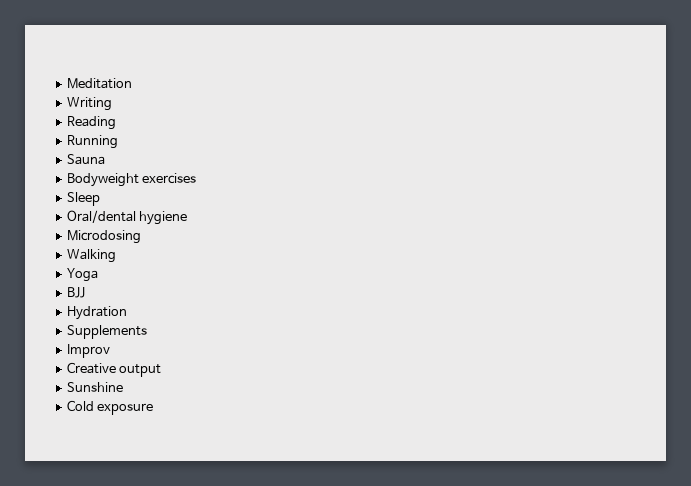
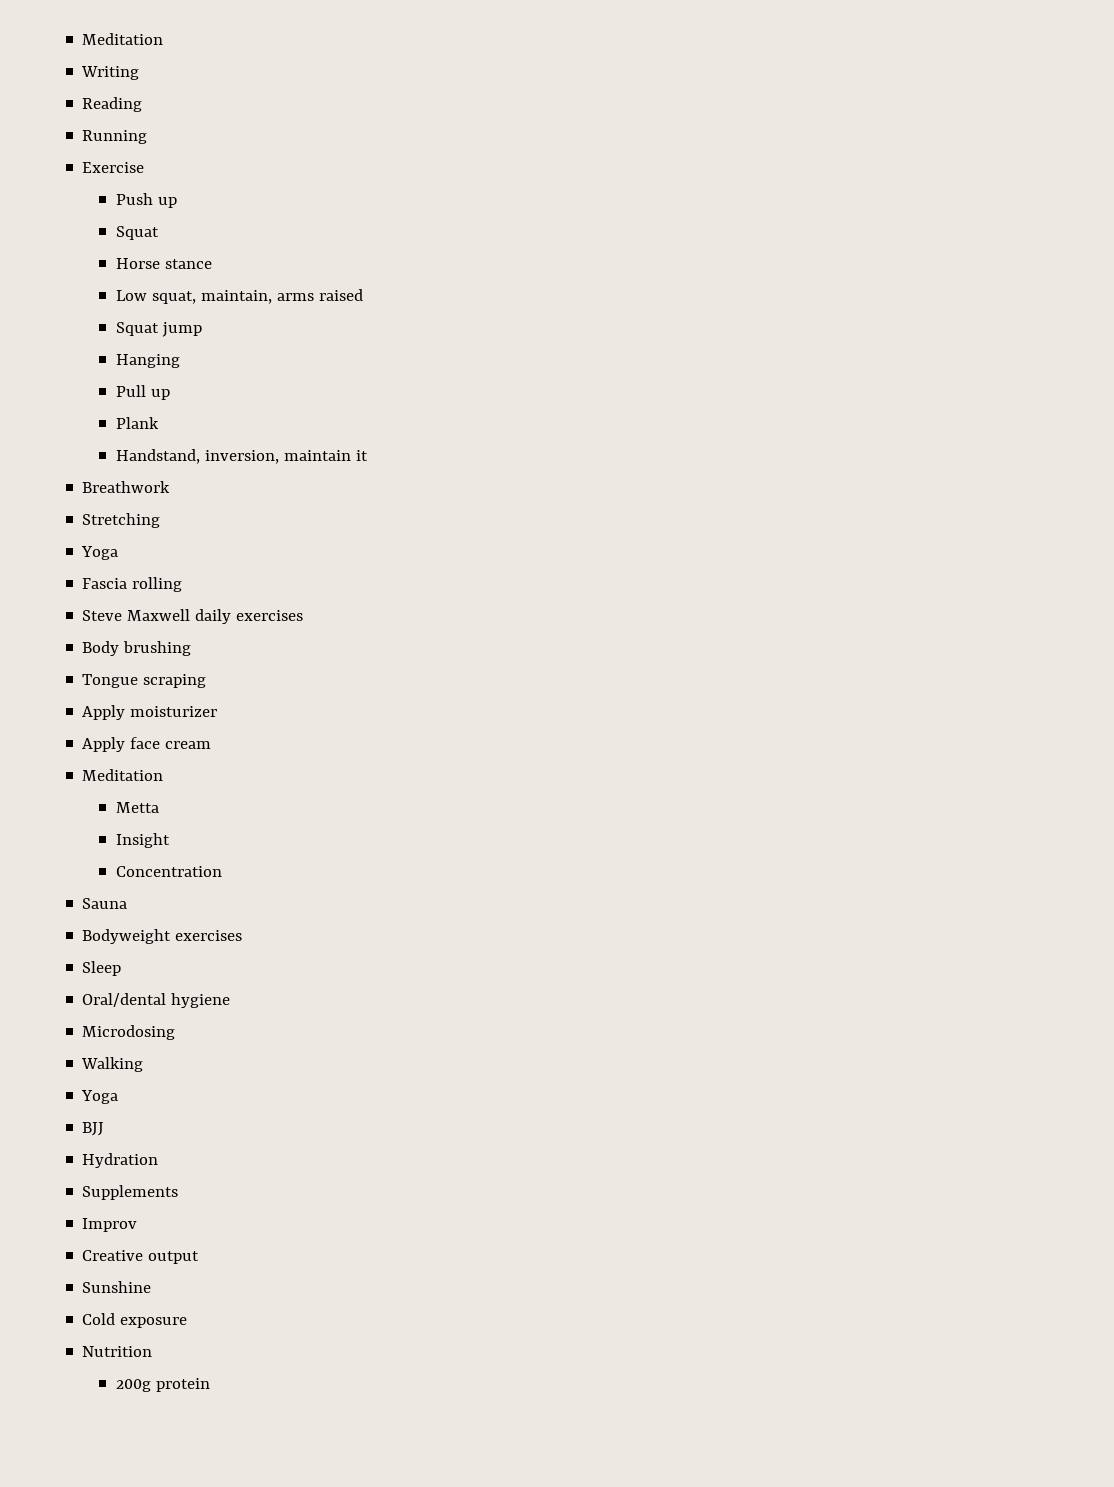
(118, 142) none -> [82,162,145,173] [115,193,177,208] [115,226,159,240] [115,258,212,269] [115,289,363,304] [115,322,202,337] [115,354,180,368] [115,385,170,400] [115,417,159,429] [115,449,368,464] [82,481,171,493] [82,513,161,528] [81,546,119,560] [82,577,183,592] [82,609,304,624] [82,641,192,656] [82,674,207,688] [82,705,218,720] [82,737,212,752] [82,769,164,781] [115,802,159,813] [115,833,170,848] [115,866,222,877] // Exercise // Push up // Squat // Horse stance // Low squat, maintain, arms raised // Squat jump // Hanging // Pull up // Plank // Handstand, inversion, maintain it // Breathwork // Stretching // Yoga // Fascia rolling // Steve Maxwell daily exercises // Body brushing // Tongue scraping // Apply moisturizer // Apply face cream // Meditation // Metta // Insight // Concentration
(154, 409) none -> [82,1346,153,1357] [115,1378,210,1392] // Nutrition // 200g protein

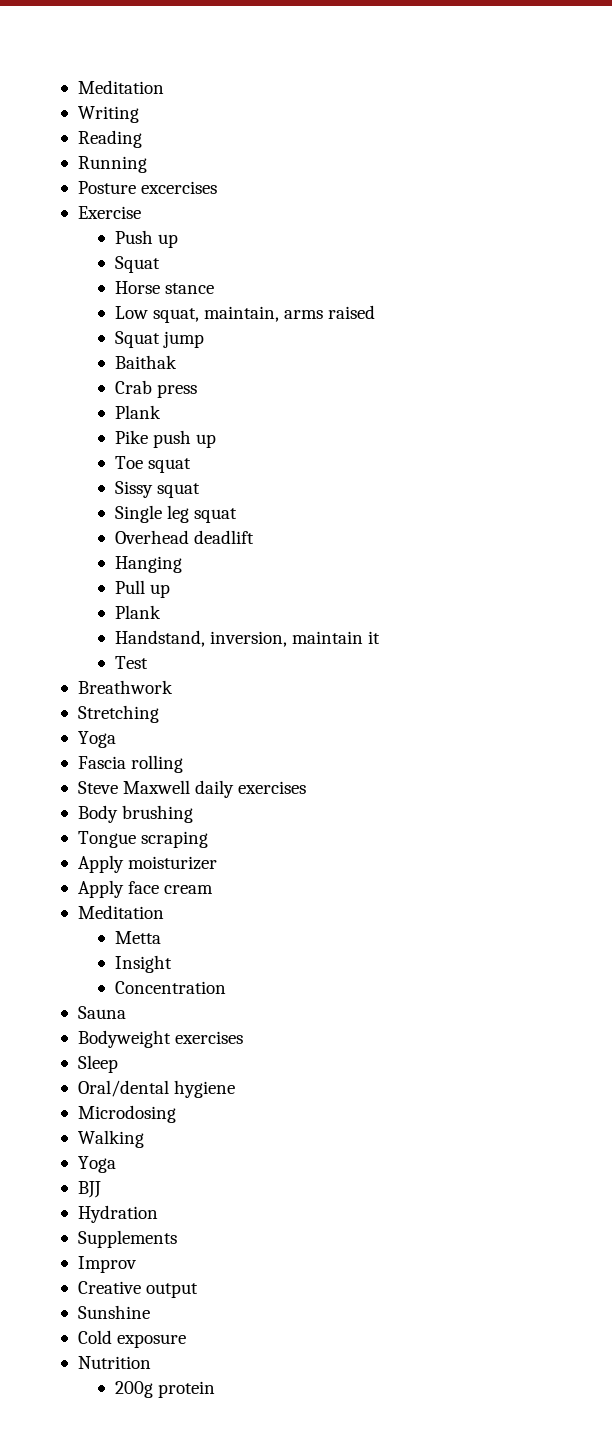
(148, 137) none -> [77,181,218,194] // Posture excercises
(202, 329) none -> [114,355,177,369] [114,380,197,398] [114,405,161,419] [114,430,216,448] [114,456,191,473] [114,481,200,498] [114,505,237,523] [114,530,254,544] // Baithak // Crab press // Plank // Pike push up // Toe squat // Sissy squat // Single leg squat // Overhead deadlift
(368, 455) none -> [114,656,148,669] // Test

